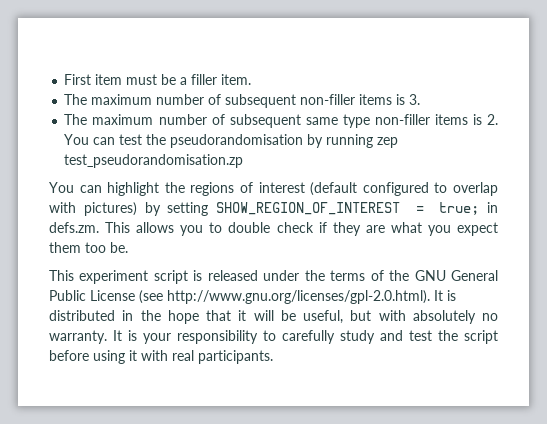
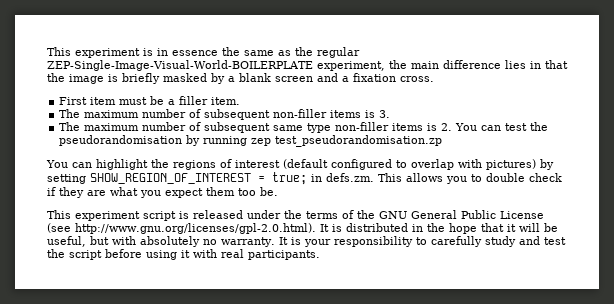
(64, 79) none -> [47,47,360,58] [47,60,568,71] [47,73,434,84] This experiment is in essence the same as the regular ZEP-Single-Image-Visual-World-BOILERPLATE experiment, the main difference lies in that the image is briefly masked by a blank screen and a fixation cross. //

